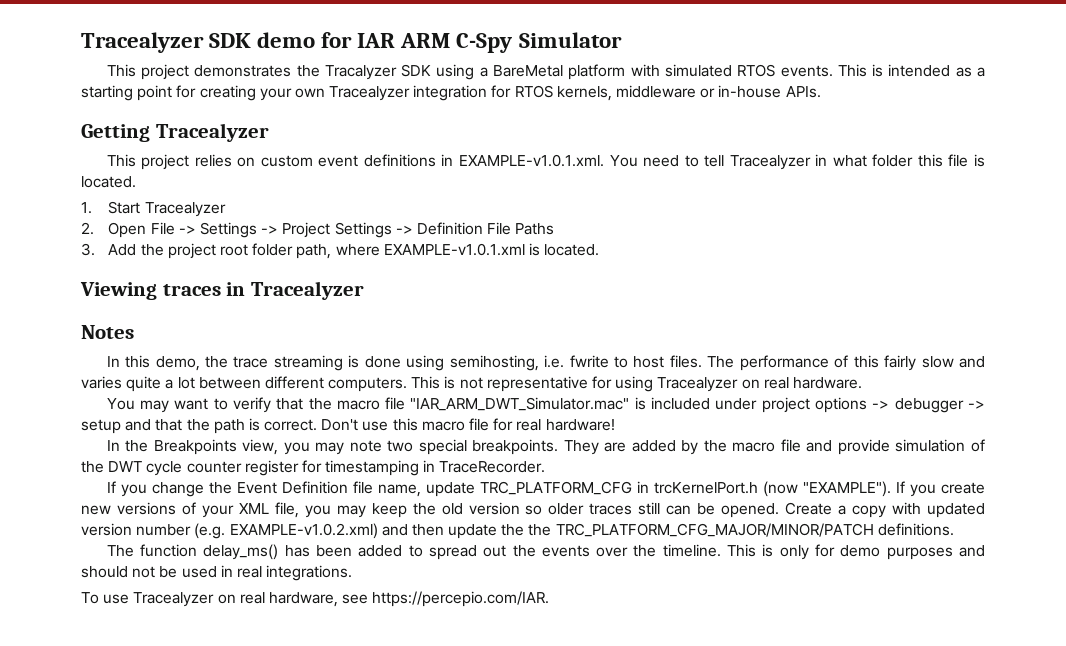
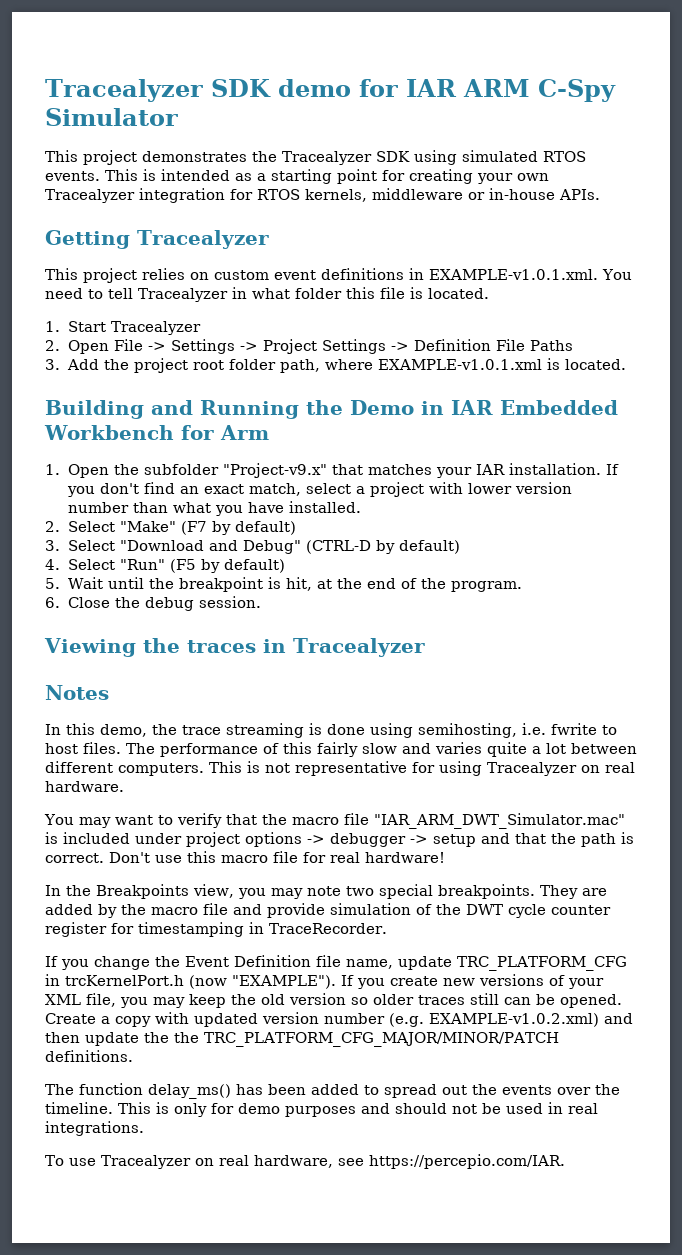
[324,65,397,80] Tracalyzer -> [282,151,372,165] Tracealyzer
[479,64,660,80] a BareMetal platform with -> (457, 157) none
(600, 250) none -> [45,400,618,419] [44,425,269,440] [45,463,620,478] [67,482,573,497] [68,501,362,516] [45,521,297,535] [45,540,461,554] [45,559,286,573] [45,577,523,592] [45,596,262,611] // Building and Running the Demo in IAR Embedded Workbench for Arm // 1. Open the subfolder "Project-v9.x" that matches your IAR installation. If you don't find an exact match, select a project with lower version number than what you have installed. // 2. Select "Make" (F7 by default) // 3. Select "Download and Debug" (CTRL-D by default) // 4. Select "Run" (F5 by default) // 5. Wait until the breakpoint is hit, at the end of the program. // 6. Close the debug session.
(157, 291) none -> [143,638,180,653] the

